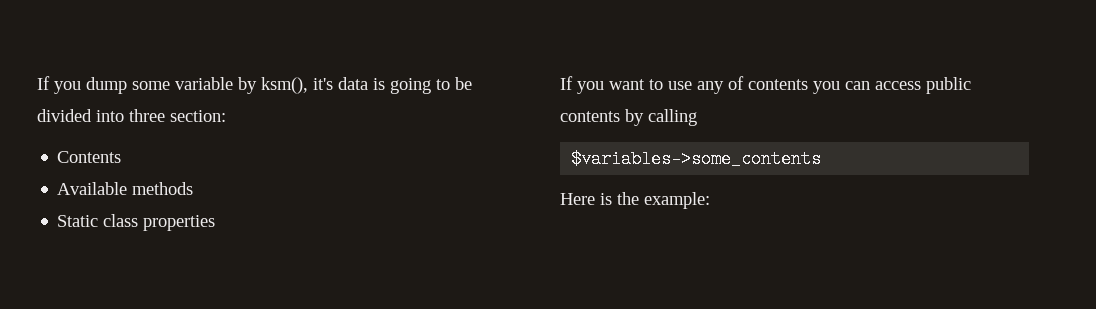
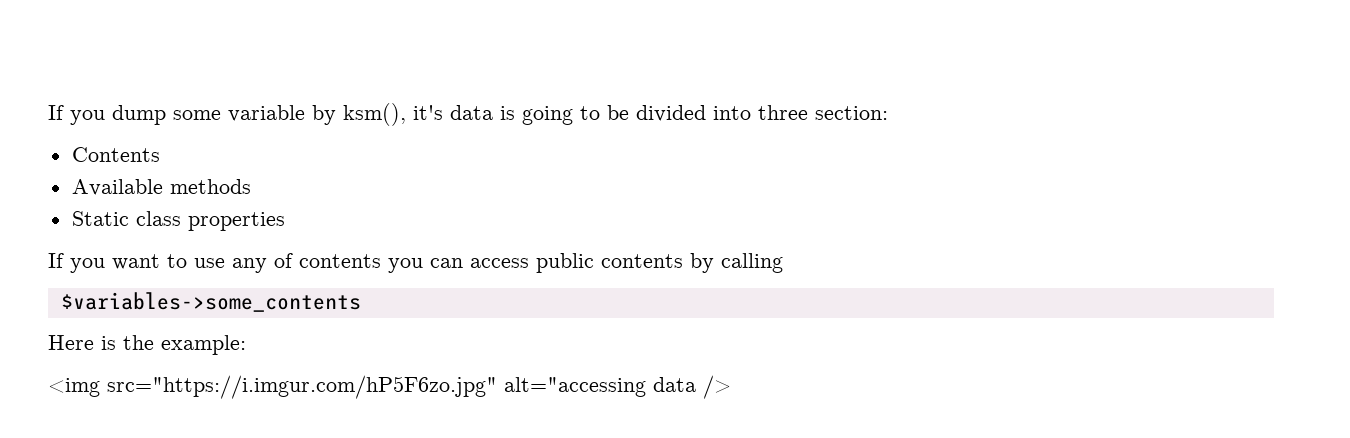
(710, 200) none -> [48,375,731,399] // <img src="https://i.imgur.com/hP5F6zo.jpg" alt="accessing data />

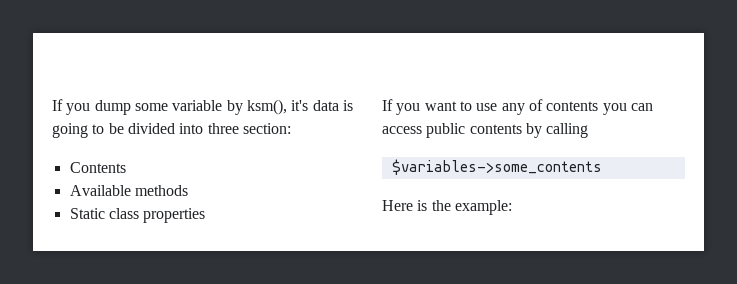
[48,375,731,399] // <img src="https://i.imgur.com/hP5F6zo.jpg" alt="accessing data /> -> (512, 207) none

